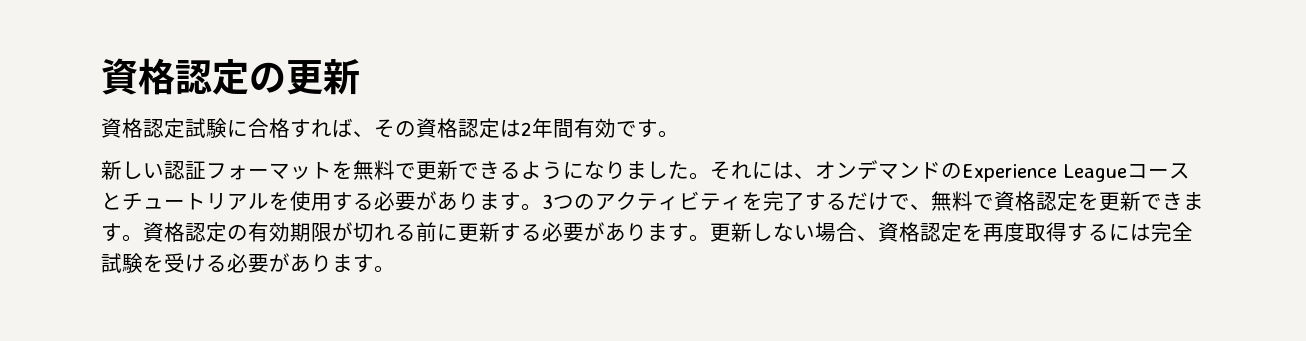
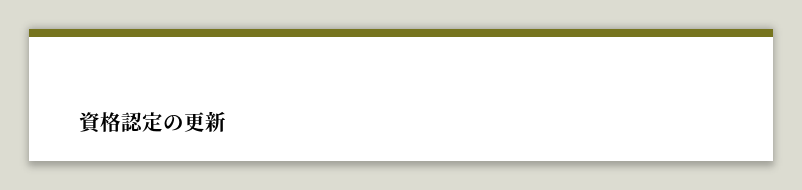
[101,118,679,139] [101,160,1190,182] [101,191,1204,211] [101,222,1193,242] [101,253,395,274] // 資格認定試験に合格すれば、その資格認定は2年間有効です。 // 新しい認証フォーマットを無料で更新できるようになりました。それには、オンデマンドのExperience Leagueコースとチュートリアルを使用する必要があります。3つのアクティビティを完了するだけで、無料で資格認定を更新できます。資格認定の有効期限が切れる前に更新する必要があります。更新しない場合、資格認定を再度取得するには完全試験を受ける必要があります。 -> (226, 121) none

